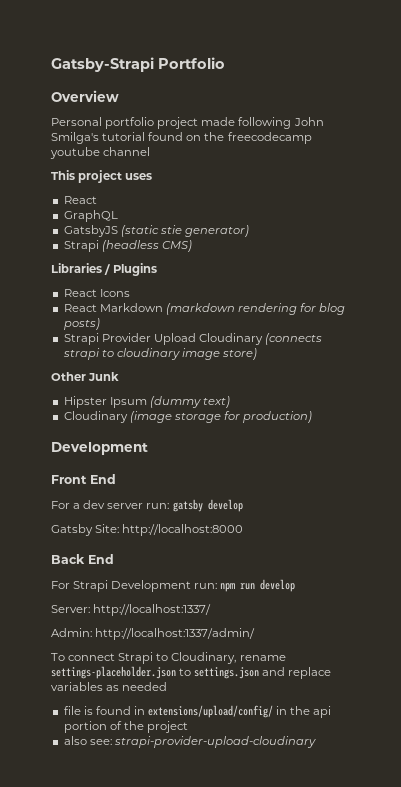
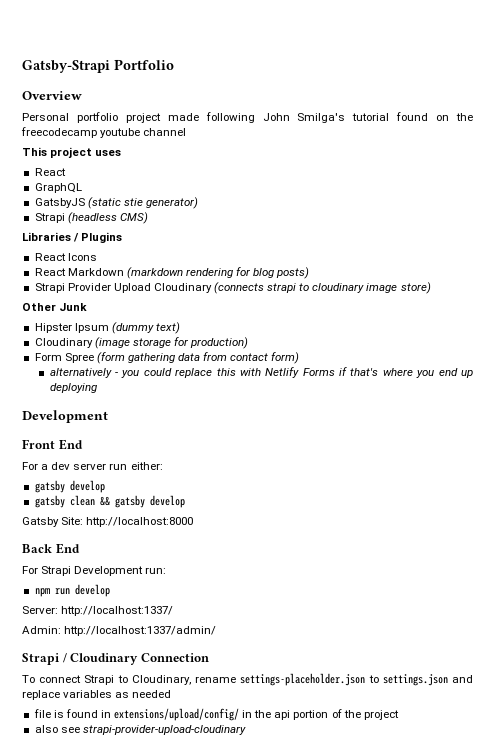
(313, 417) none -> [34,352,300,364] [49,367,473,378] [49,383,97,393] // Form Spree (form gathering data from contact form) // alternatively - you could replace this with Netlify Forms if that's where you end up deploying
[146,503,170,509] run: -> [109,462,163,470] [34,480,105,493] [34,495,110,508] run either: // gatsby develop // gatsby clean &&
(218, 586) none -> (167, 570) //
(256, 634) none -> [22,653,209,665] // Strapi / Cloudinary Connection
[89,739,112,745] see: -> [60,727,80,733] see

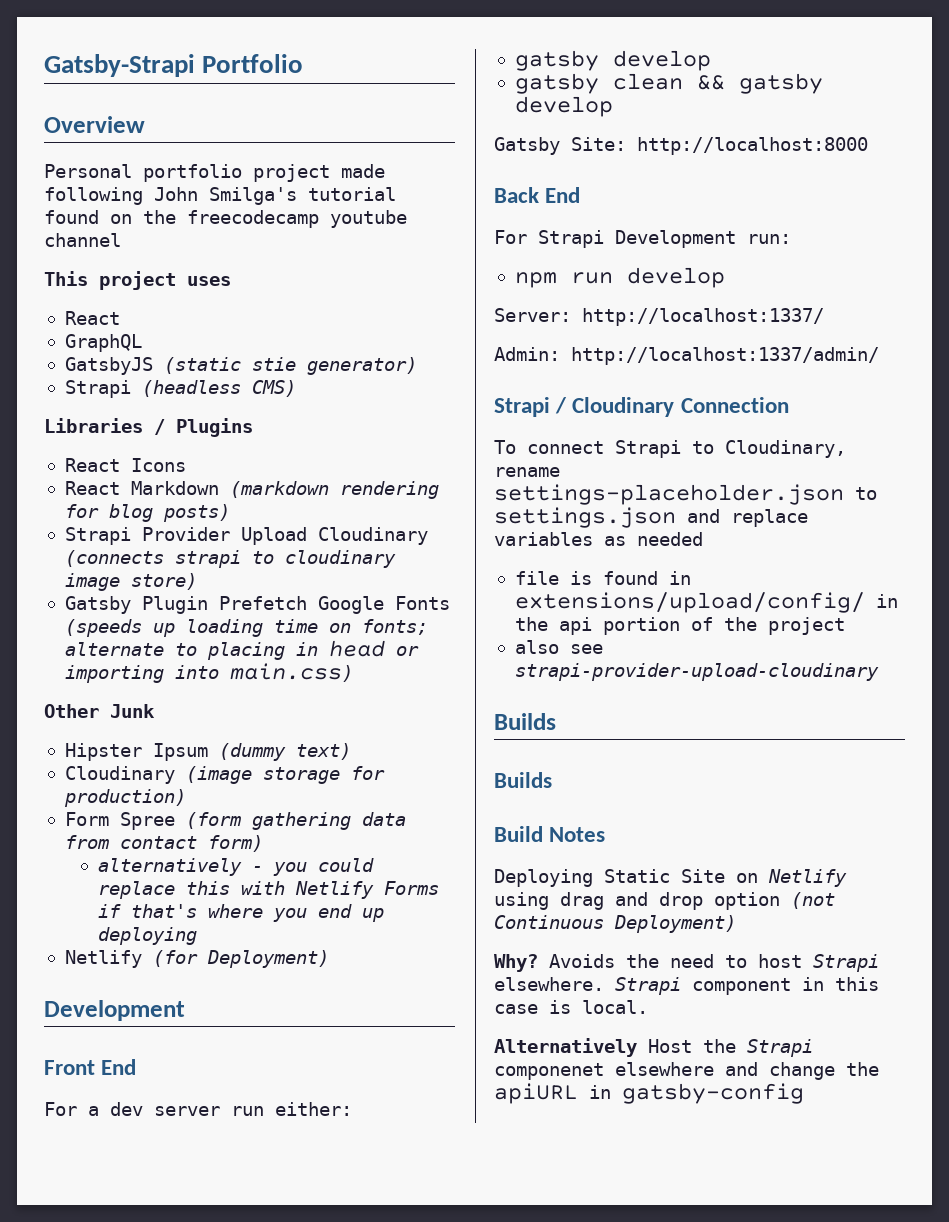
(431, 288) none -> [64,596,450,614] [64,619,428,637] [64,640,419,660] [64,663,353,683] // Gatsby Plugin Prefetch Google Fonts (speeds up loading time on fonts; alternate to placing in head or importing into main.css)
(97, 388) none -> [64,950,329,968] // Netlify (for Deployment)
(246, 730) none -> [494,713,556,730] [494,772,552,788] [494,826,606,842] [494,869,847,887] [494,892,835,910] [494,915,736,933] [494,954,879,972] [494,977,879,995] [494,1000,648,1014] [494,1038,813,1057] [494,1062,879,1080] [494,1083,804,1104] // Builds // Builds // Build Notes // Deploying Static Site on Netlify using drag and drop option (not Continuous Deployment) // Why? Avoids the need to host Strapi elsewhere. Strapi component in this case is local. // Alternatively Host the Strapi componenet elsewhere and change the apiURL in gatsby-config

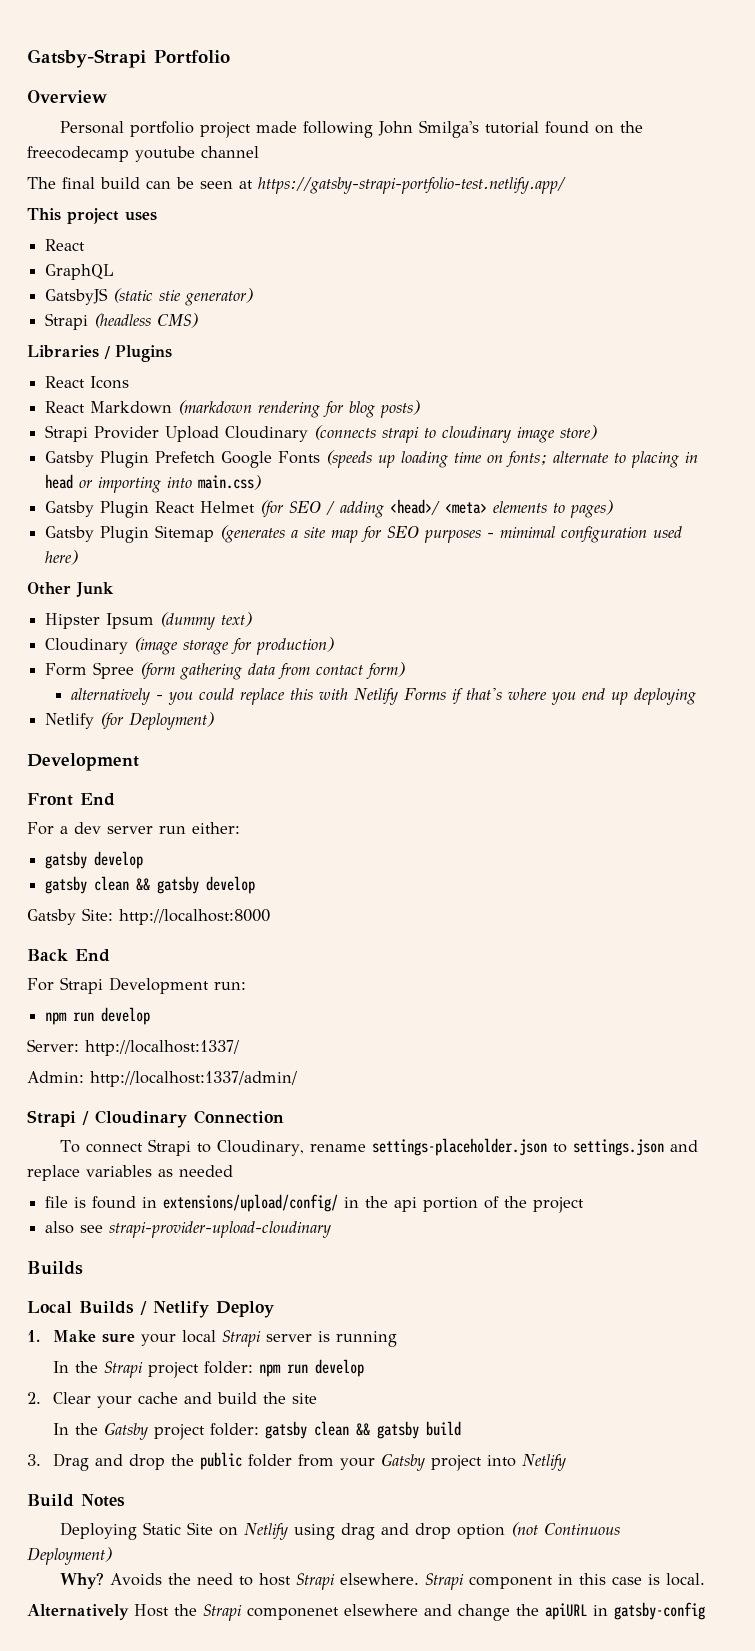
(121, 240) none -> [27,177,566,194] // The final build can be seen at https://gatsby-strapi-portfolio-test.netlify.app/
(353, 672) none -> [45,499,614,518] [45,525,683,543] [45,550,79,565] // Gatsby Plugin React Helmet (for SEO / adding <head>/ <meta> elements to pages) // Gatsby Plugin Sitemap (generates a site map for SEO purposes - mimimal configuration used here)
[494,772,552,788] Builds -> [27,1301,274,1318] [27,1330,398,1347] [53,1359,365,1378] [27,1392,318,1408] [53,1421,462,1440] [27,1452,567,1471] Local Builds / Netlify Deploy // 1. Make sure your local Strapi server is running // In the Strapi project folder: npm run develop // 2. Clear your cache and build the site // In the Gatsby project folder: gatsby clean && gatsby build // 3. Drag and drop the public folder from your Gatsby project into Netlify

